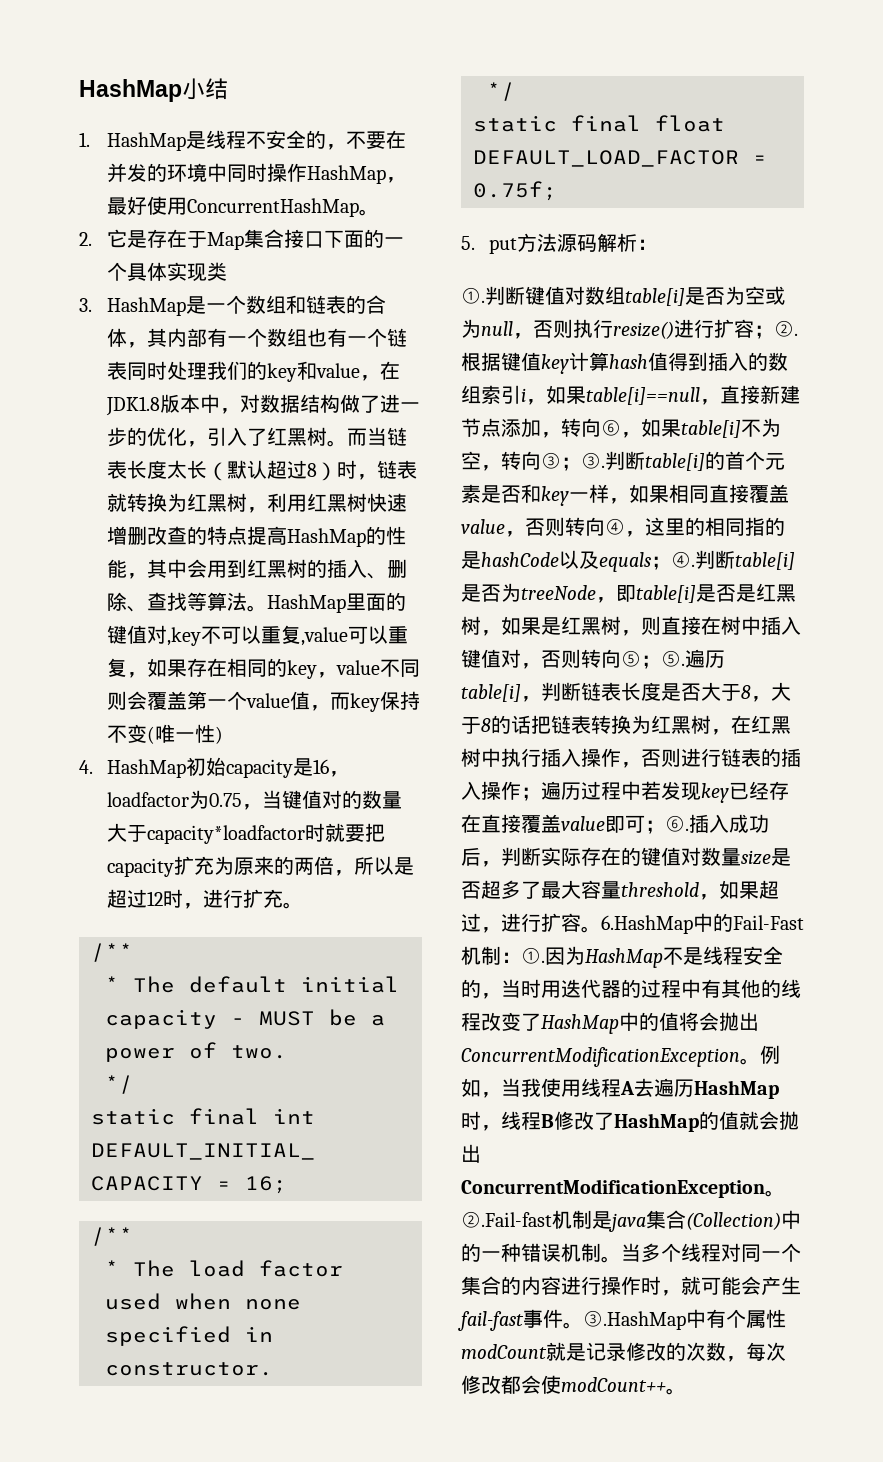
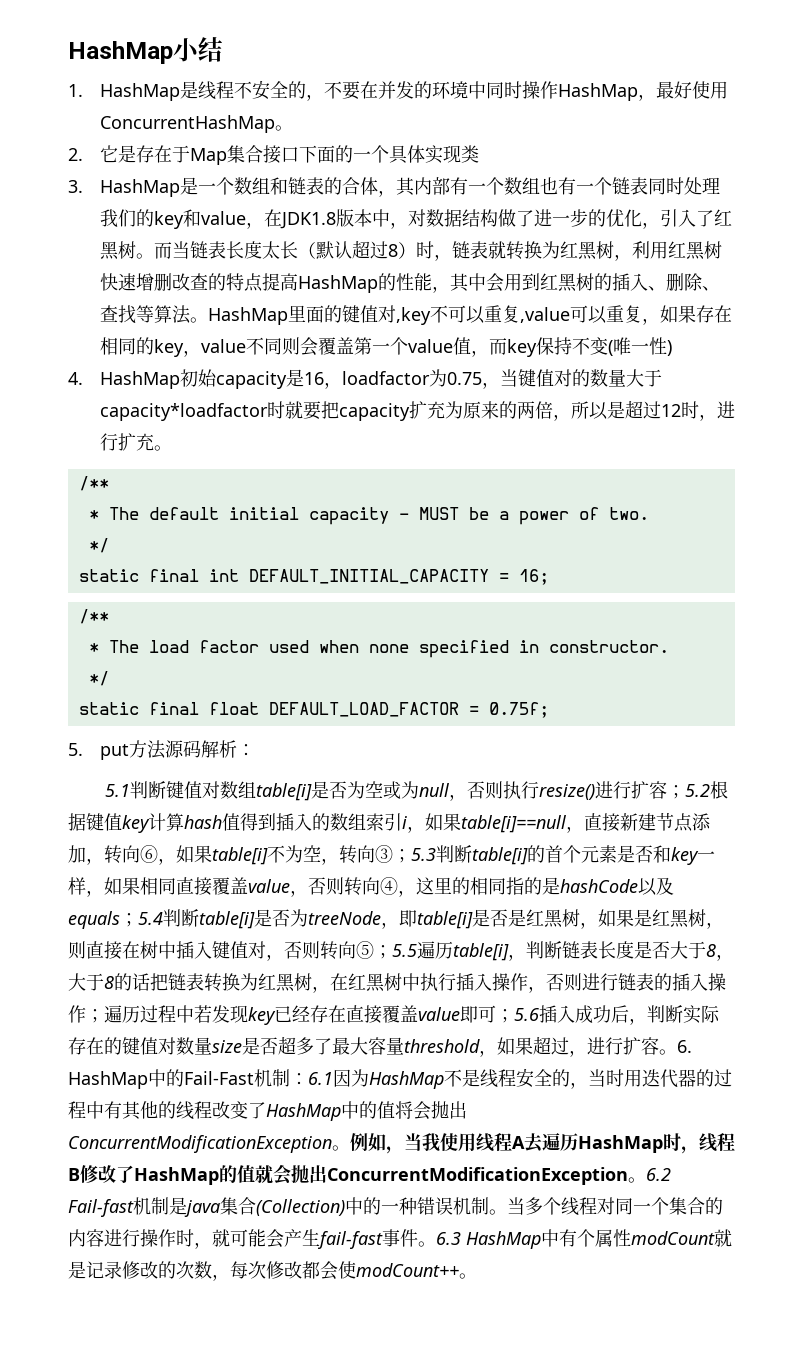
[461,287,485,304] ①. -> [105,784,131,797] 5.1
[774,320,798,337] ②. -> [685,784,711,797] 5.2
[581,452,605,469] ③. -> [411,848,436,861] 5.3
[671,551,695,568] ④. -> [138,912,163,925] 5.4
[661,650,685,667] ⑤. -> [392,944,417,957] 5.5
[665,815,689,832] ⑥. -> [514,1008,539,1021] 5.6
[601,915,693,934] 6.HashMap -> [677,1040,692,1053] [68,1071,148,1089] 6. HashMap
[521,947,545,964] ①. -> [308,1072,333,1085] 6.1
[461,1211,552,1228] ②.Fail-fast -> [646,1168,671,1181] [68,1199,134,1217] 6.2 Fail-fast
[583,1310,686,1330] ③.HashMap -> [436,1231,541,1249] 6.3 HashMap

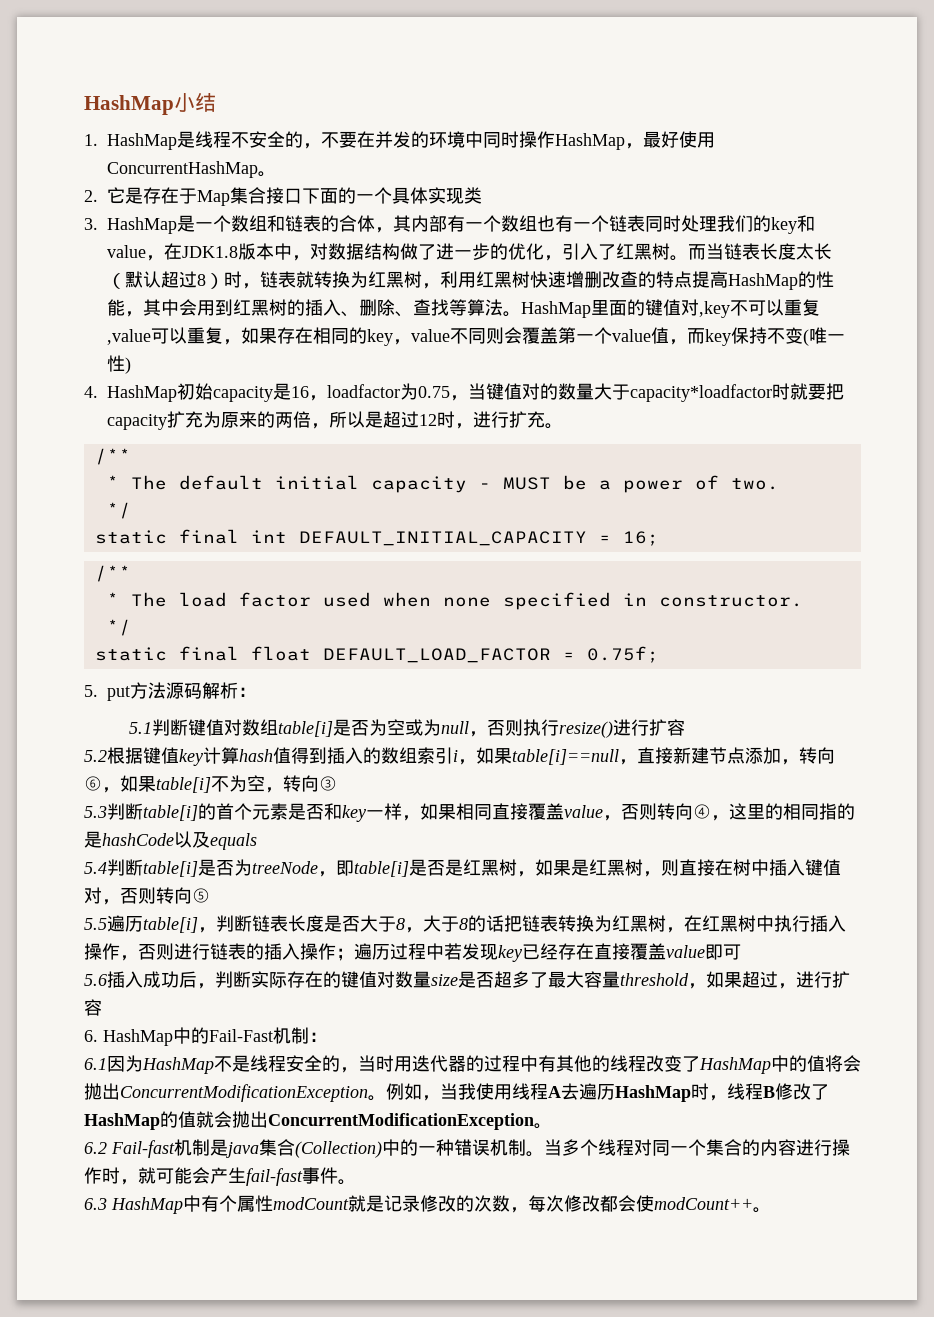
[667,785,686,799] ； -> (686, 727) //
[393,849,411,863] ； -> (337, 783) //
[120,913,138,927] ； -> (257, 841) //
[374,945,392,959] ； -> (210, 895) //
[496,1009,514,1023] ； -> (741, 952) //
[659,1049,677,1055] 。 -> (102, 1007) //
(308, 1079) none -> (327, 1037) //
(646, 1180) none -> (552, 1126) //
(436, 1244) none -> (356, 1182) //

